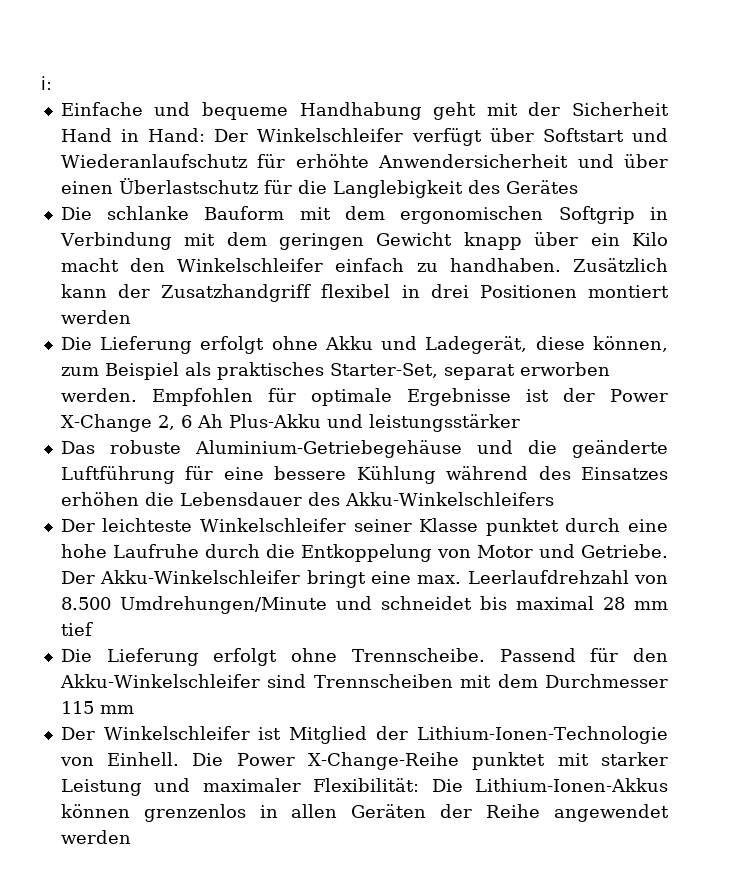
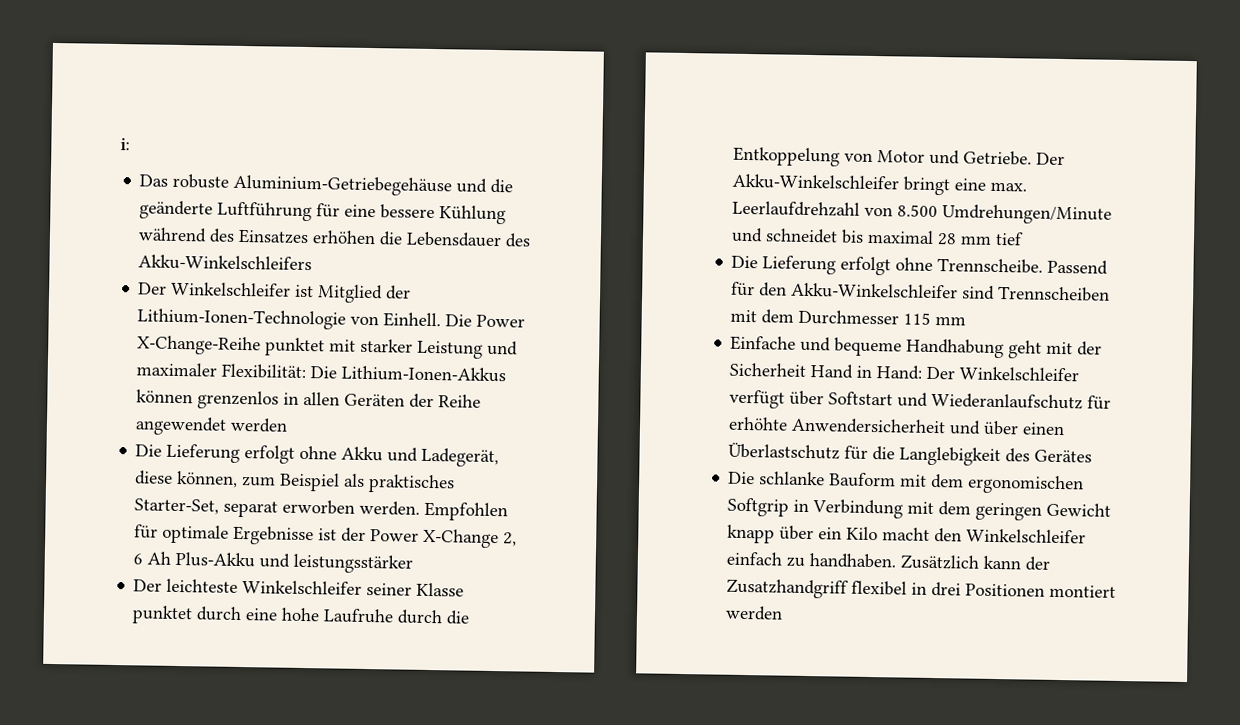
(52, 83) none -> [139,173,514,197] [139,200,507,225] [138,227,532,248] [138,254,313,272] [138,281,412,304] [137,308,526,330] [137,335,519,359] [136,362,507,383] [136,389,482,410] [135,416,289,436] [135,443,500,468] [135,470,456,494] [134,498,509,522] [134,524,518,549] [133,551,414,574] [133,578,465,597] [132,605,471,625] [733,146,1066,167] [732,173,1028,196] [732,200,1113,225] [731,227,1025,246] [731,255,1109,276] [731,281,1111,302] [730,309,967,326] // Das robuste Aluminium-Getriebegehäuse und die geänderte Luftführung für eine bessere Kühlung während des Einsatzes erhöhen die Lebensdauer des Akku-Winkelschleifers // Der Winkelschleifer ist Mitglied der Lithium-Ionen-Technologie von Einhell. Die Power X-Change-Reihe punktet mit starker Leistung und maximaler Flexibilität: Die Lithium-Ionen-Akkus können grenzenlos in allen Geräten der Reihe angewendet werden // Die Lieferung erfolgt ohne Akku und Ladegerät, diese können, zum Beispiel als praktisches Starter-Set, separat erworben werden. Empfohlen für optimale Ergebnisse ist der Power X-Change 2, 6 Ah Plus-Akku und leistungsstärker // Der leichteste Winkelschleifer seiner Klasse punktet durch eine hohe Laufruhe durch die Entkoppelung von Motor und Getriebe. Der Akku-Winkelschleifer bringt eine max. Leerlaufdrehzahl von 8.500 Umdrehungen/Minute und schneidet bis maximal 28 mm tief // Die Lieferung erfolgt ohne Trennscheibe. Passend für den Akku-Winkelschleifer sind Trennscheiben mit dem Durchmesser 115 mm
[60,336,668,354] [60,362,610,380] [60,388,669,406] [60,414,520,432] [60,440,668,458] [60,466,669,484] [60,492,554,506] [60,518,669,536] [60,544,668,562] [60,570,668,588] [60,596,668,614] [60,622,93,636] [60,648,668,666] [59,674,668,688] [60,701,134,714] [60,726,669,744] [59,752,669,770] [60,778,668,796] [60,804,670,822] [60,830,131,844] // Die Lieferung erfolgt ohne Akku und Ladegerät, diese können, zum Beispiel als praktisches Starter-Set, separat erworben werden. Empfohlen für optimale Ergebnisse ist der Power X-Change 2, 6 Ah Plus-Akku und leistungsstärker // Das robuste Aluminium-Getriebegehäuse und die geänderte Luftführung für eine bessere Kühlung während des Einsatzes erhöhen die Lebensdauer des Akku-Winkelschleifers // Der leichteste Winkelschleifer seiner Klasse punktet durch eine hohe Laufruhe durch die Entkoppelung von Motor und Getriebe. Der Akku-Winkelschleifer bringt eine max. Leerlaufdrehzahl von 8.500 Umdrehungen/Minute und schneidet bis maximal 28 mm tief // Die Lieferung erfolgt ohne Trennscheibe. Passend für den Akku-Winkelschleifer sind Trennscheiben mit dem Durchmesser 115 mm // Der Winkelschleifer ist Mitglied der Lithium-Ionen-Technologie von Einhell. Die Power X-Change-Reihe punktet mit starker Leistung und maximaler Flexibilität: Die Lithium-Ionen-Akkus können grenzenlos in allen Geräten der Reihe angewendet werden -> (784, 613) none

